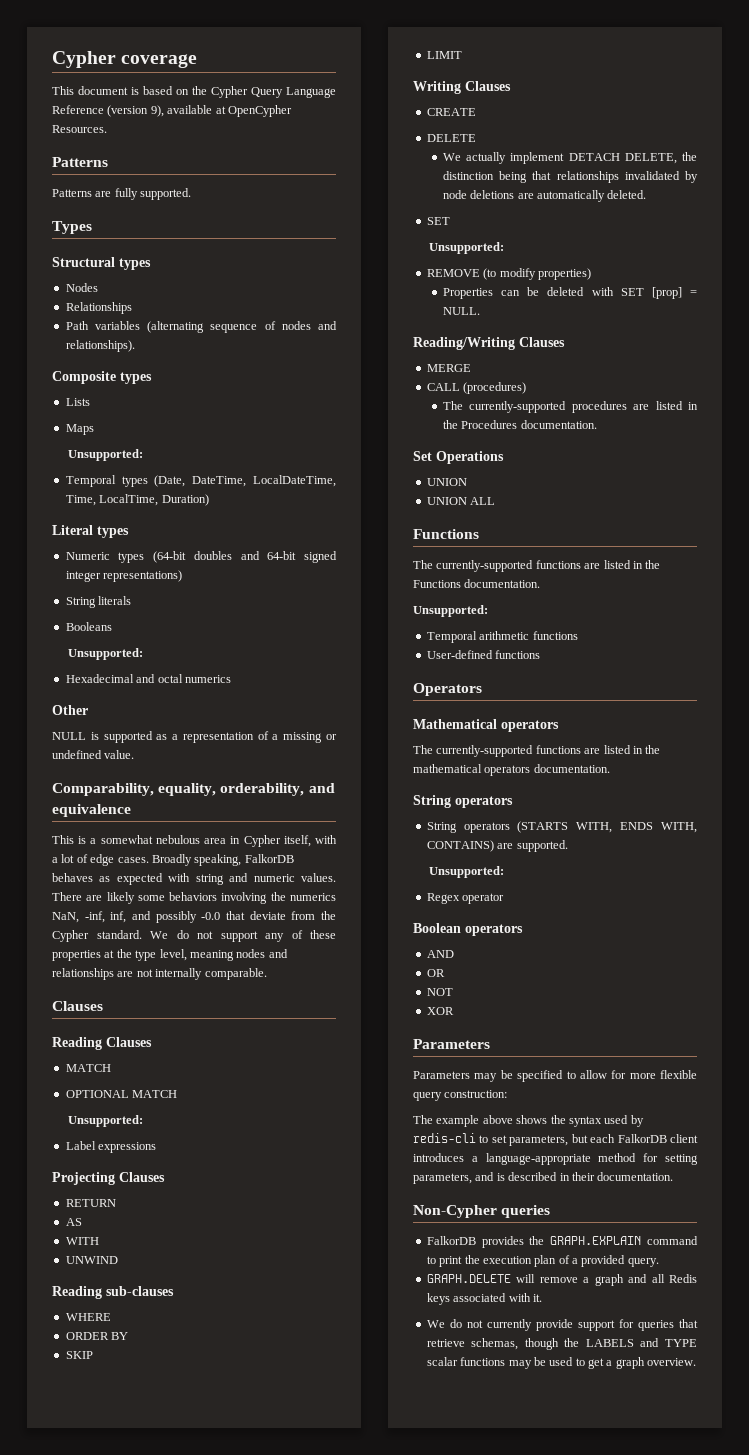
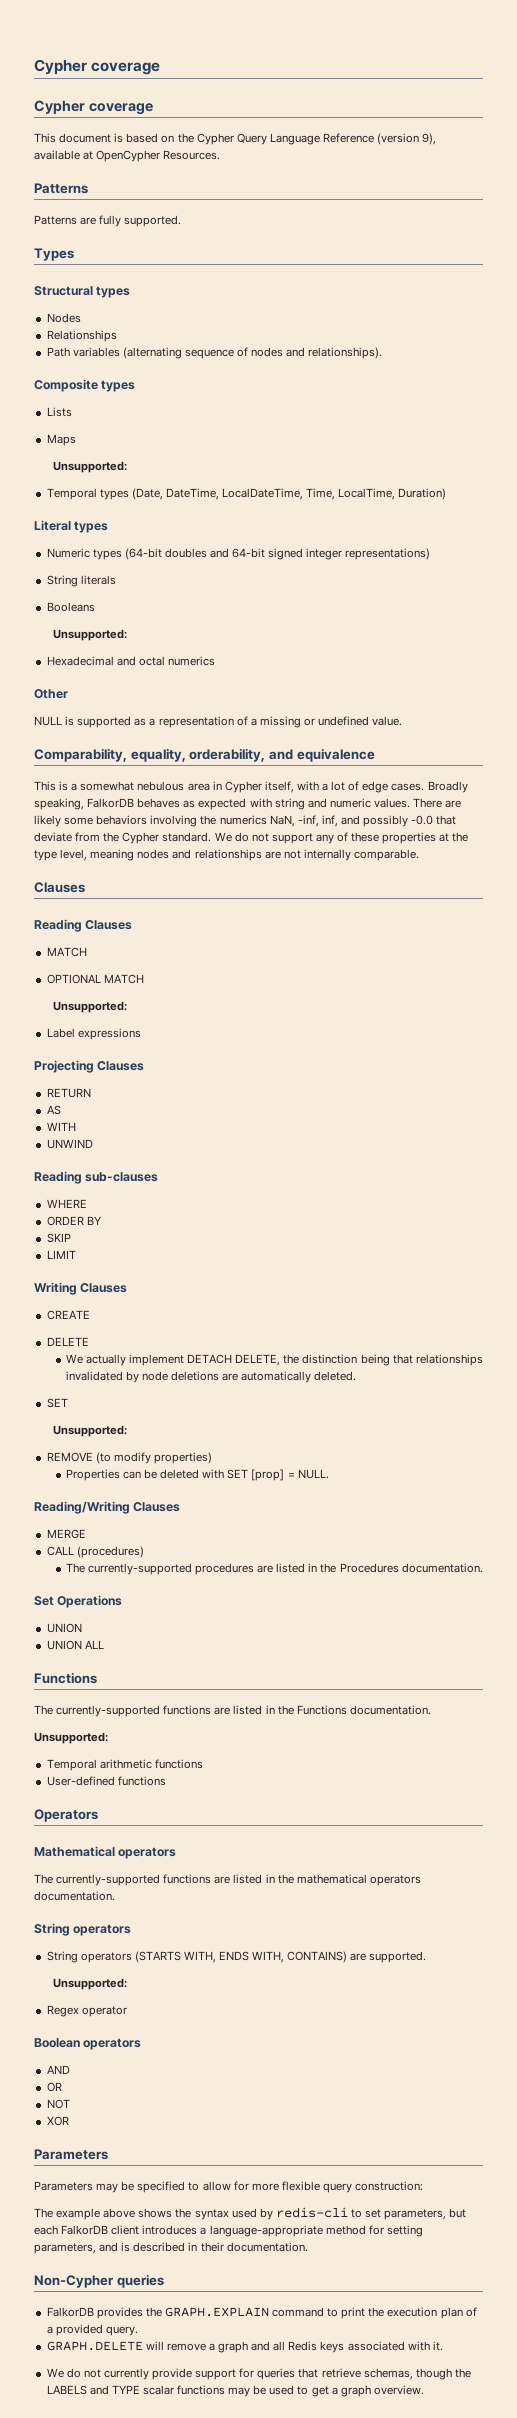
[52,51,198,68] Cypher coverage -> [34,59,161,75] [34,100,153,115] Cypher coverage // Cypher coverage

